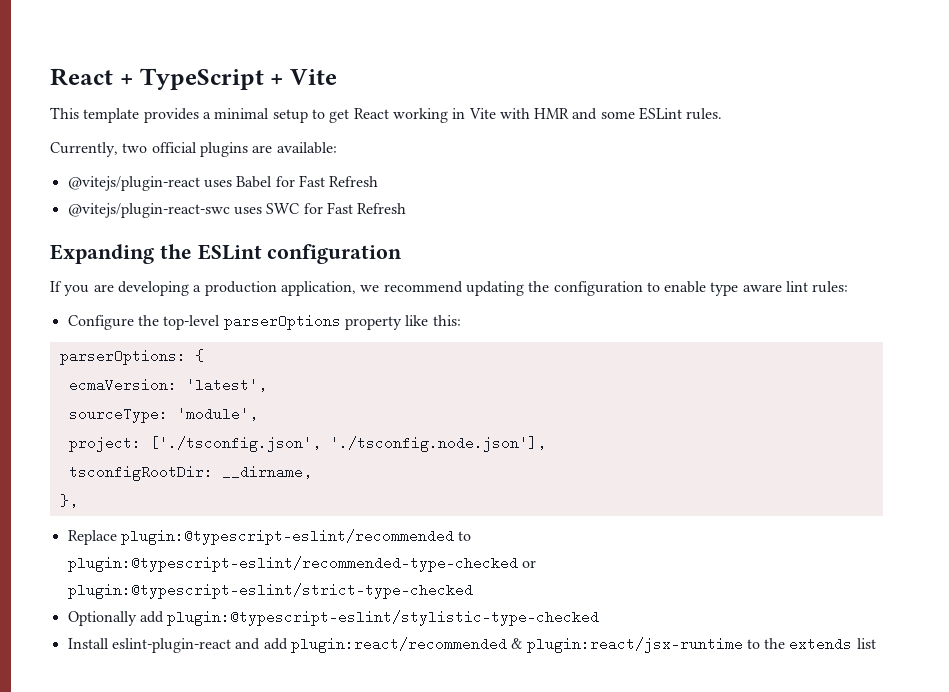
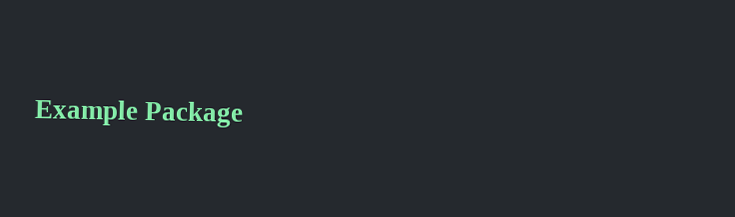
[50,68,337,90] [50,107,723,123] [50,142,337,157] [67,175,379,191] [67,202,407,218] [50,244,403,264] [50,281,849,296] [67,314,461,330] [59,349,204,365] [68,378,267,392] [68,407,258,423] [68,436,546,452] [68,465,312,481] [59,494,78,508] [67,529,472,545] [67,556,536,572] [67,583,473,599] [67,610,600,626] [67,637,876,653] React + TypeScript + Vite // This template provides a minimal setup to get React working in Vite with HMR and some ESLint rules. // Currently, two official plugins are available: // @vitejs/plugin-react uses Babel for Fast Refresh // @vitejs/plugin-react-swc uses SWC for Fast Refresh // Expanding the ESLint configuration // If you are developing a production application, we recommend updating the configuration to enable type aware lint rules: // Configure the top-level parserOptions property like this: // parserOptions: { // ecmaVersion: 'latest', // sourceType: 'module', // project: ['./tsconfig.json', './tsconfig.node.json'], // tsconfigRootDir: __dirname, // }, // Replace plugin:@typescript-eslint/recommended to plugin:@typescript-eslint/recommended-type-checked or plugin:@typescript-eslint/strict-type-checked // Optionally add plugin:@typescript-eslint/stylistic-type-checked // Install eslint-plugin-react and add plugin:react/recommended & plugin:react/jsx-runtime to the extends list -> [34,99,245,128] Example Package

